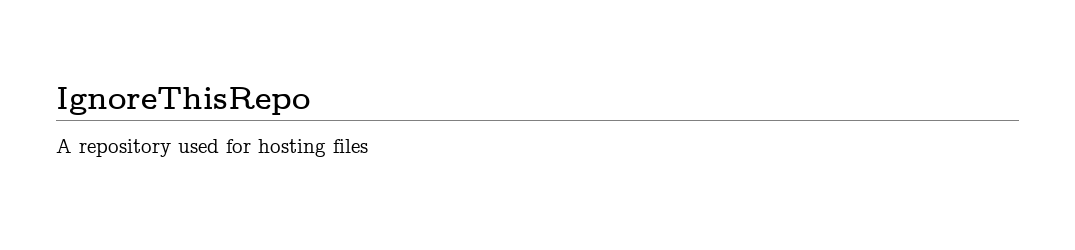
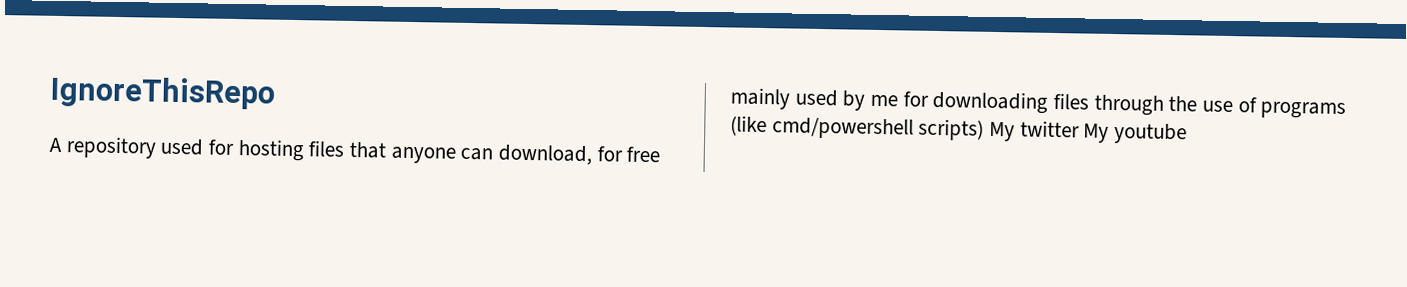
(368, 146) none -> [349,141,661,166] [730,87,1347,119] [730,115,1188,145] that anyone can download, for free mainly used by me for downloading files through the use of programs (like cmd/powershell scripts) My twitter My youtube

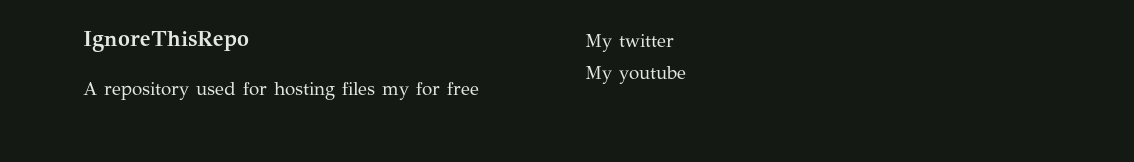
[349,141,661,166] [730,87,1347,119] [730,115,985,141] that anyone can download, for free mainly used by me for downloading files through the use of programs (like cmd/powershell scripts) -> [382,82,479,100] my for free //
(1080, 129) none -> (674, 40) //

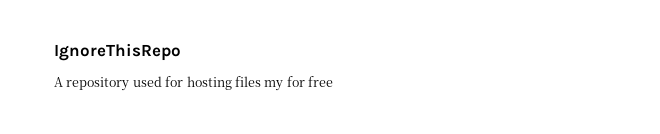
[585,34,674,52] [585,66,686,84] // My twitter // My youtube -> (333, 81) none

